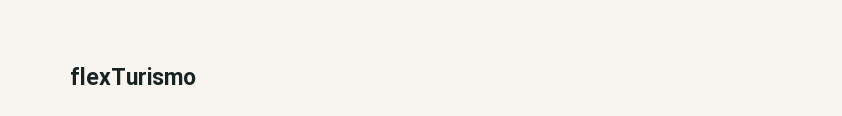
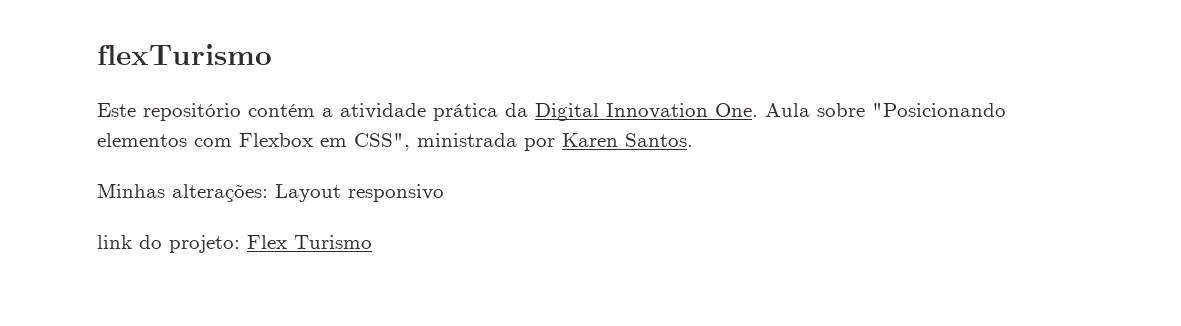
(196, 76) none -> [97,103,1006,121] [97,133,693,151] [97,183,444,202] [97,235,372,253] // Este repositório contém a atividade prática da Digital Innovation One. Aula sobre "Posicionando elementos com Flexbox em CSS", ministrada por Karen Santos. // Minhas alterações: Layout responsivo // link do projeto: Flex Turismo

